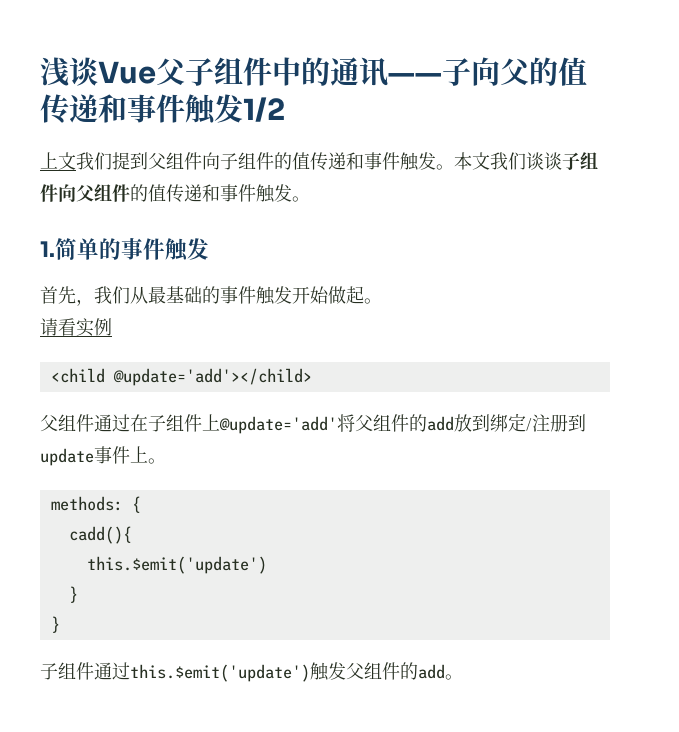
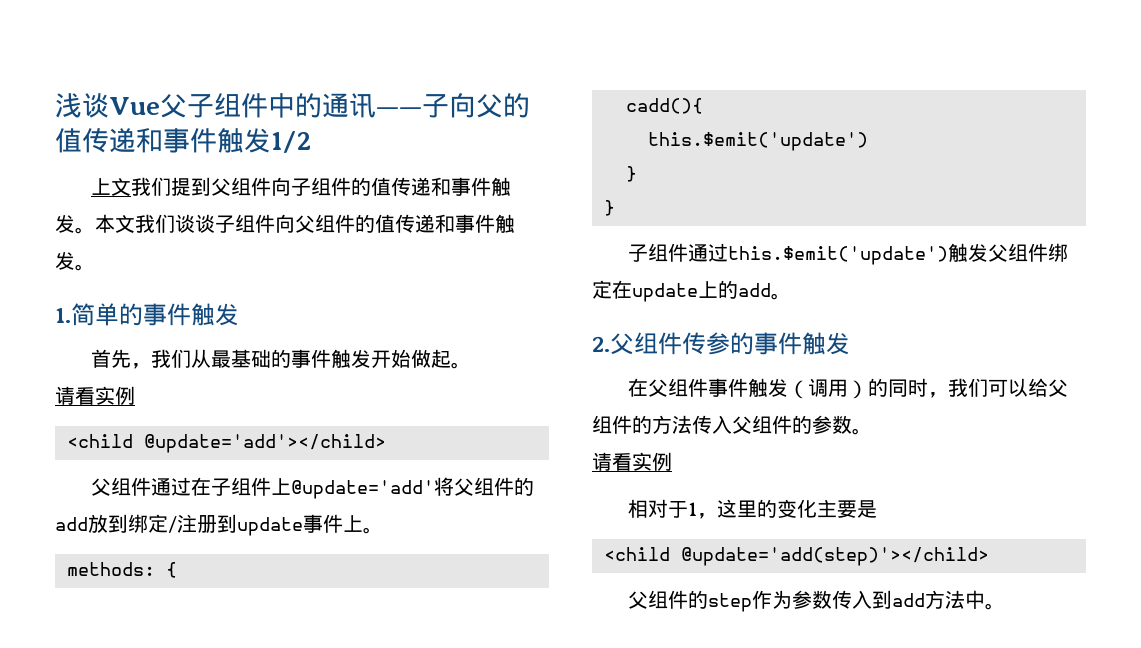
(400, 671) none -> [1048,243,1069,262] [592,280,718,302] 绑定在update上
(463, 677) none -> [592,332,850,355] [628,378,1069,399] [592,415,872,435] [592,452,672,471] [628,499,878,519] [604,547,989,566] [628,590,1006,612] // 2.父组件传参的事件触发 // 在父组件事件触发（调用）的同时，我们可以给父组件的方法传入父组件的参数。 // 请看实例 // 相对于1，这里的变化主要是 // <child @update='add(step)'></child> // 父组件的step作为参数传入到add方法中。

